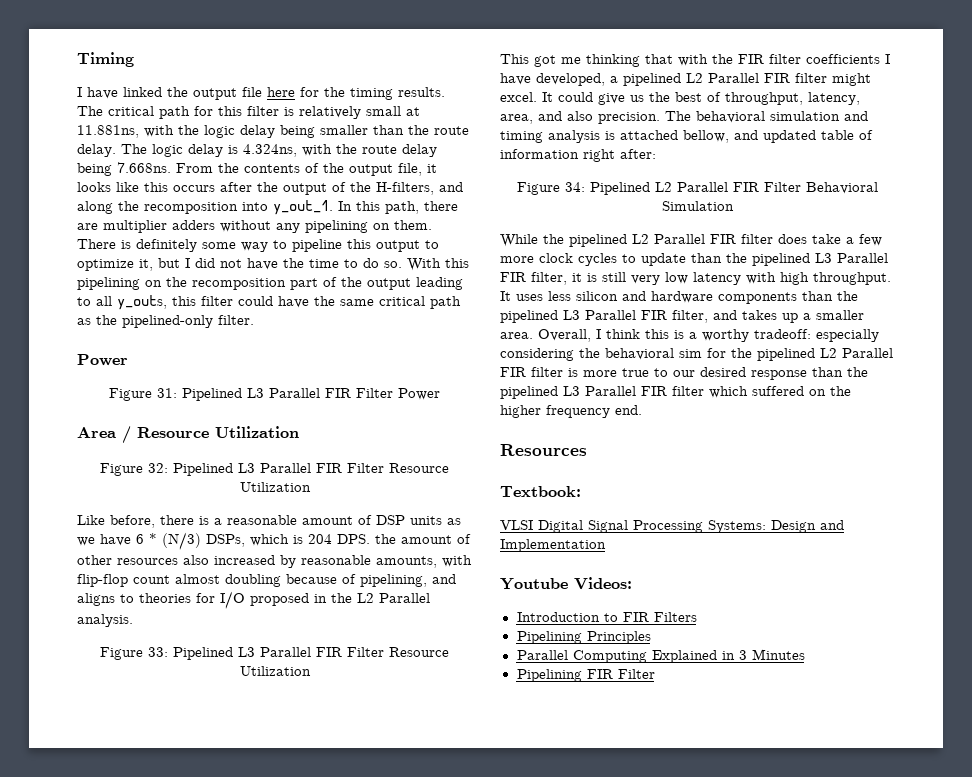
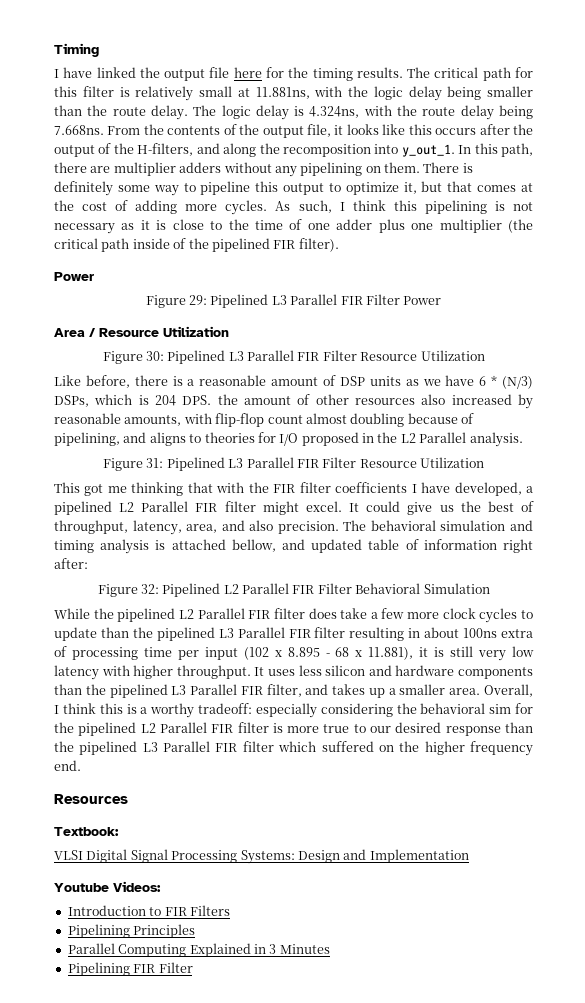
[185,258,469,271] [77,277,463,290] [77,295,461,310] [77,315,254,328] I did not have the time to do so. With this pipelining on the recomposition part of the output leading to all y_outs, this filter could have the same critical path as the pipelined-only filter. -> [447,181,534,192] [54,200,534,215] [54,219,533,234] [54,238,339,252] that comes at the cost of adding more cycles. As such, I think this pipelining is not necessary as it is close to the time of one adder plus one multiplier (the critical path inside of the pipelined FIR filter).
[157,388,177,398] 31: -> [189,295,208,305] 29:
[148,463,168,473] 32: -> [145,351,164,361] 30:
[148,647,168,657] 33: -> [146,458,164,468] 31:
[565,182,585,192] 34: -> [140,584,159,594] 32:
[531,272,567,285] filter, -> [314,627,534,641] [54,646,414,660] filter resulting in about 100ns extra of processing time per input (102 x 8.895 - 68 x 11.881),
[780,272,809,285] high -> [133,665,174,679] higher

